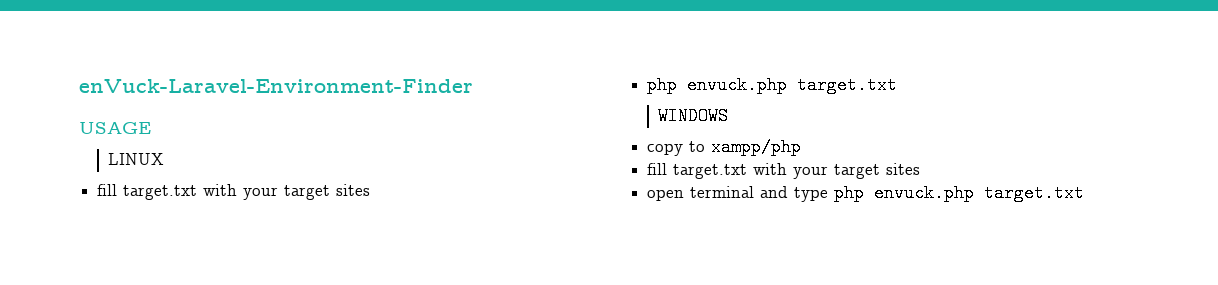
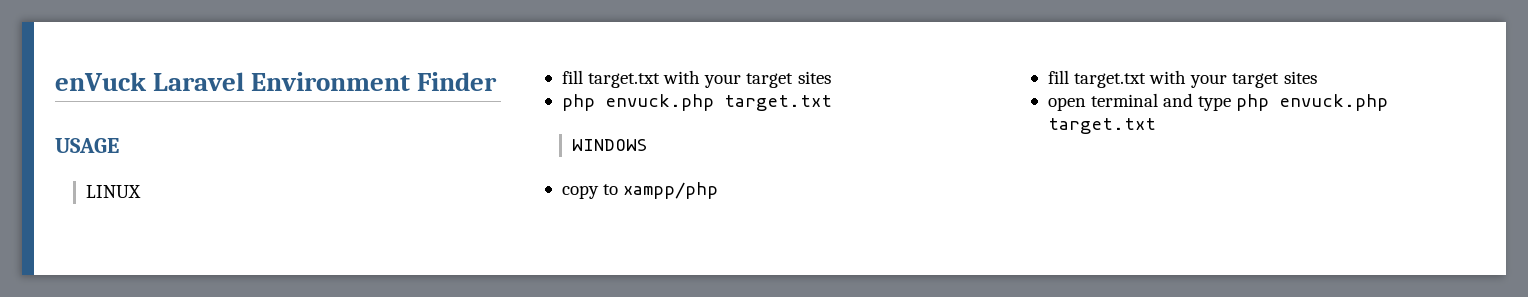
[79,79,473,93] enVuck-Laravel-Environment-Finder -> [55,72,498,91] enVuck Laravel Environment Finder

